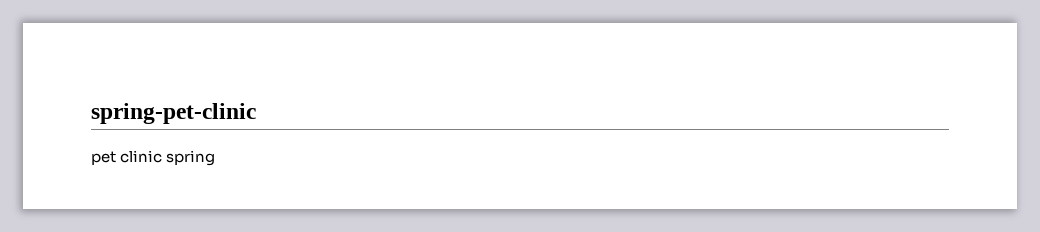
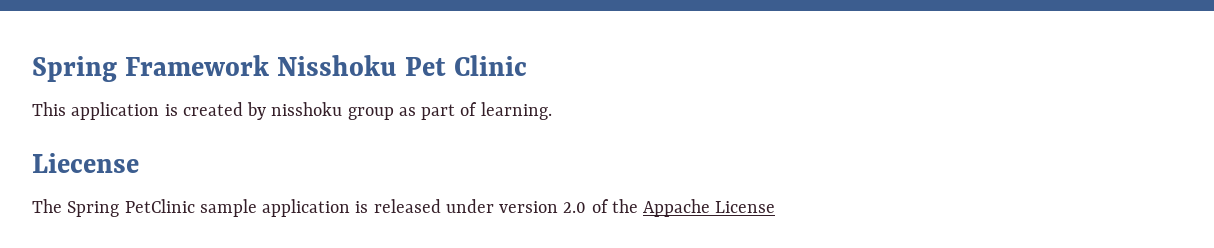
[91,103,256,124] [91,150,216,166] spring-pet-clinic // pet clinic spring -> [32,55,527,82] [32,102,552,120] [32,153,139,173] [32,199,776,217] Spring Framework Nisshoku Pet Clinic // This application is created by nisshoku group as part of learning. // Liecense // The Spring PetClinic sample application is released under version 2.0 of the Appache License

